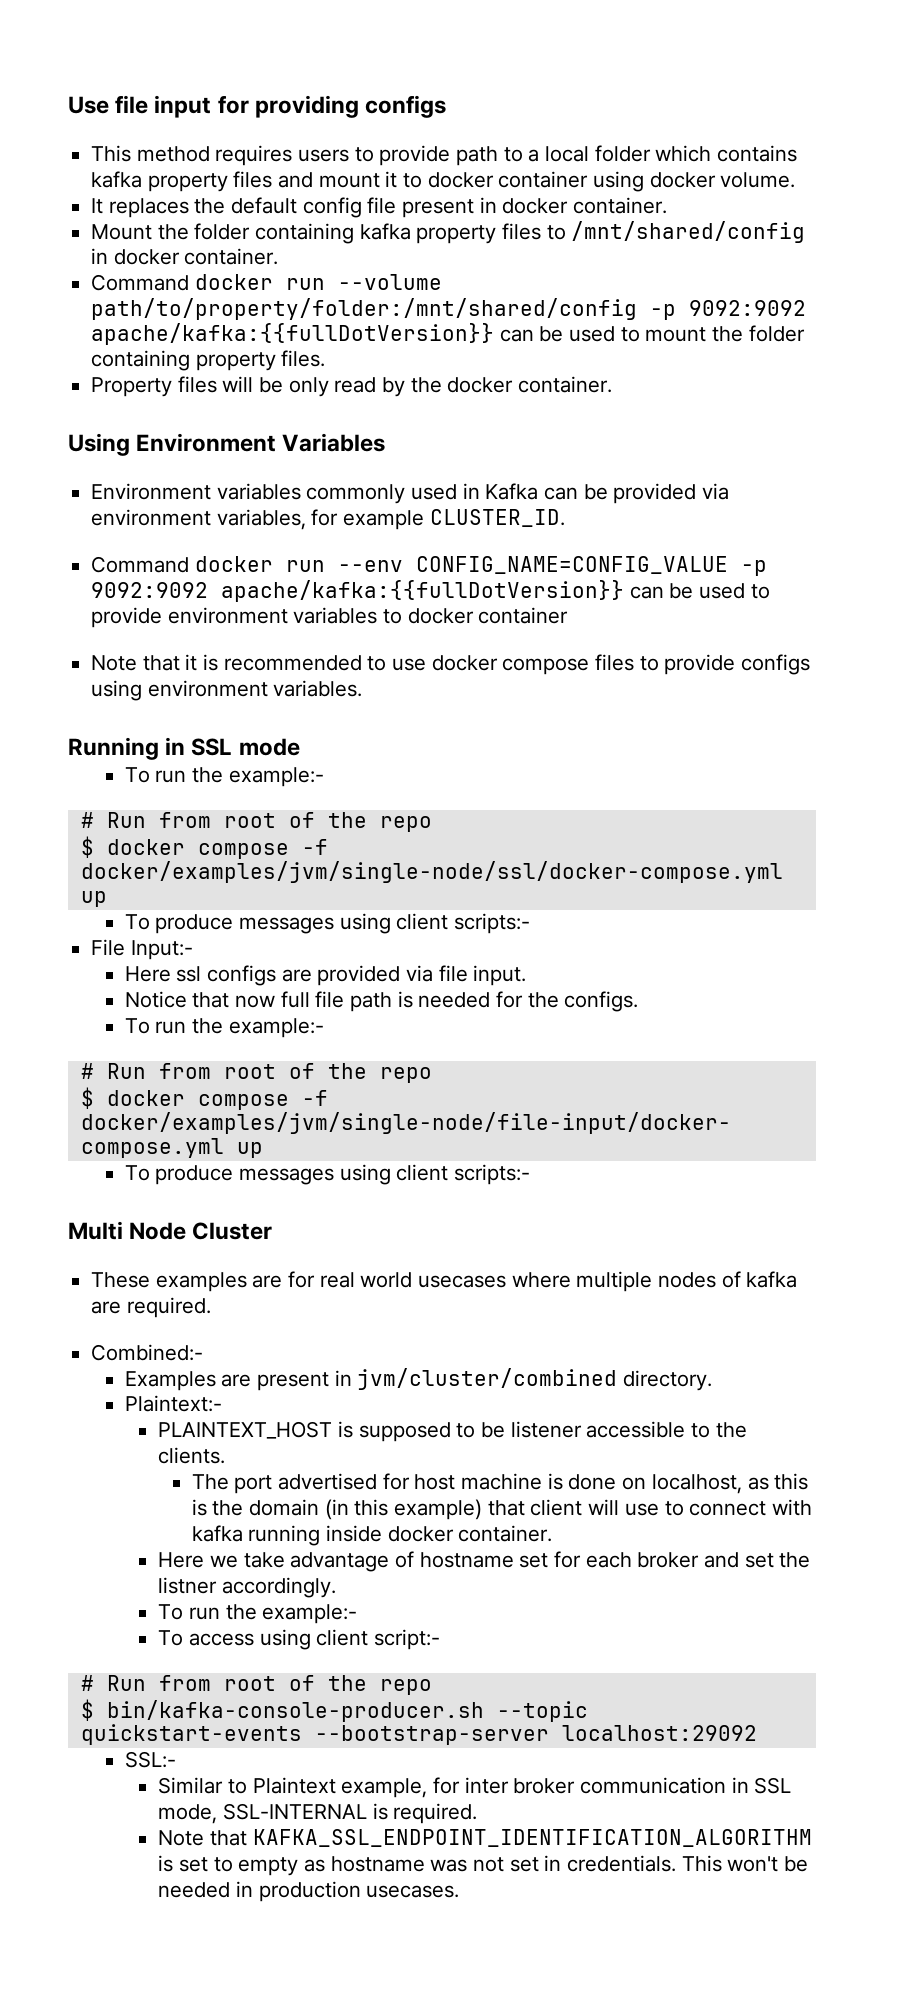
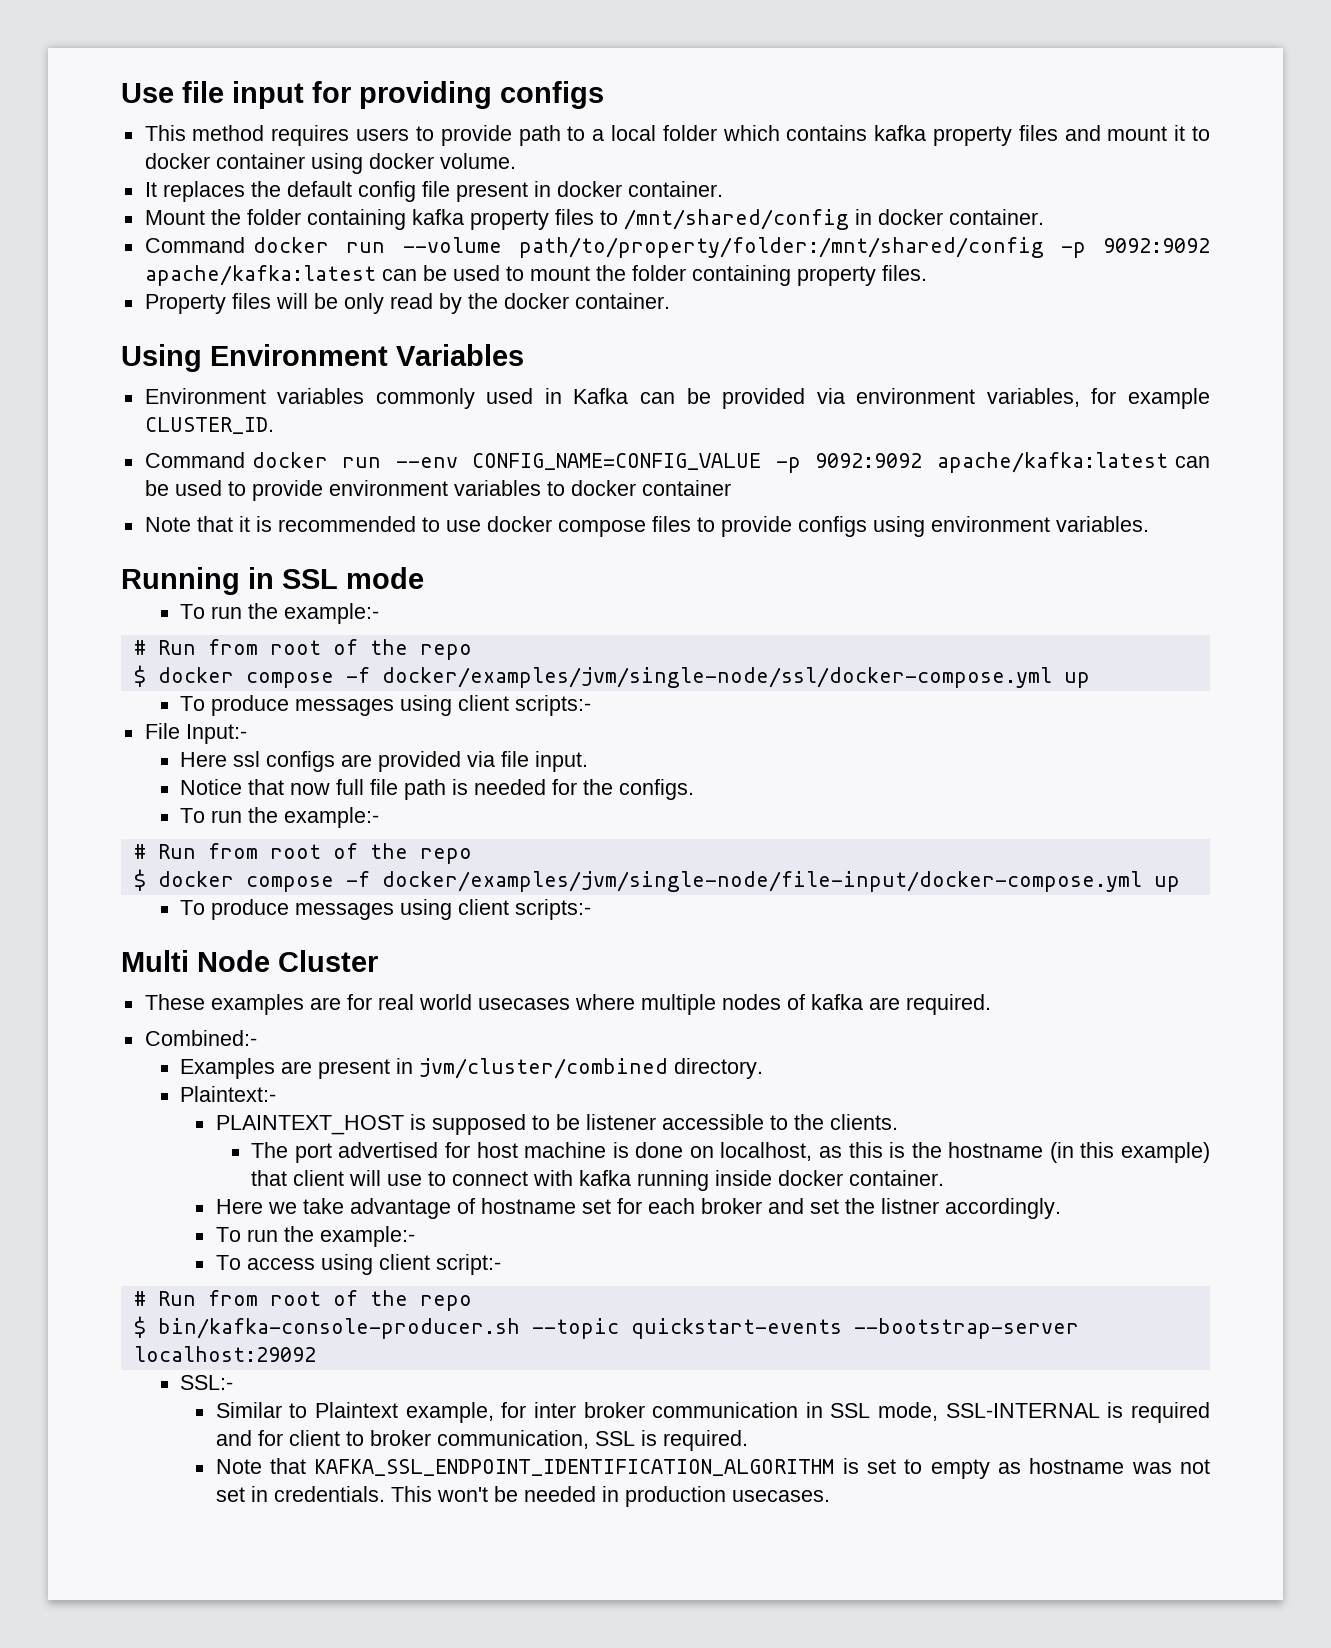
[91,323,495,345] apache/kafka:{{fullDotVersion}} -> [144,265,376,286] apache/kafka:latest
[221,580,625,602] apache/kafka:{{fullDotVersion}} -> [936,452,1168,473] apache/kafka:latest
[249,1499,320,1516] domain -> [948,1142,1044,1158] hostname
(388, 1811) none -> [1131,1402,1211,1423] [215,1430,657,1449] required and for client to broker communication, SSL is

